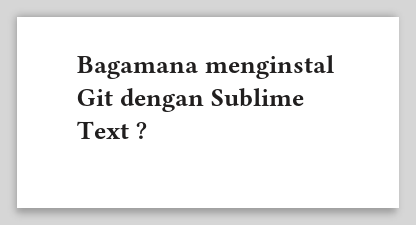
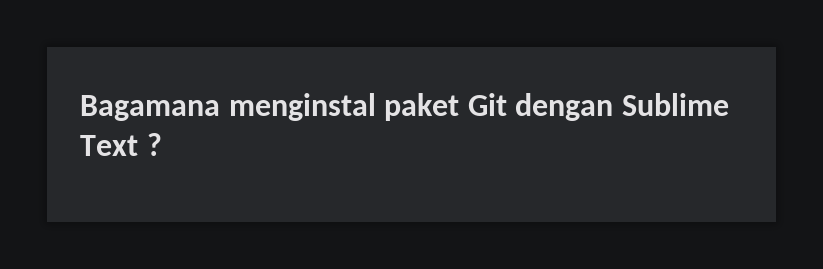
(334, 67) none -> [384,93,460,121] paket

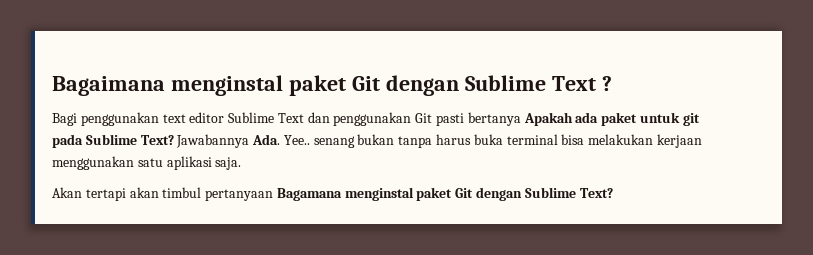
[80,95,220,121] Bagamana -> [52,76,165,96] Bagaimana
(162, 144) none -> [52,112,700,126] [52,134,702,148] [52,156,242,170] [52,187,613,201] // Bagi penggunakan text editor Sublime Text dan penggunakan Git pasti bertanya Apakah ada paket untuk git pada Sublime Text? Jawabannya Ada. Yee.. senang bukan tanpa harus buka terminal bisa melakukan kerjaan menggunakan satu aplikasi saja. // Akan tertapi akan timbul pertanyaan Bagamana menginstal paket Git dengan Sublime Text?

